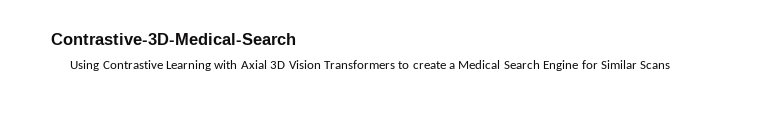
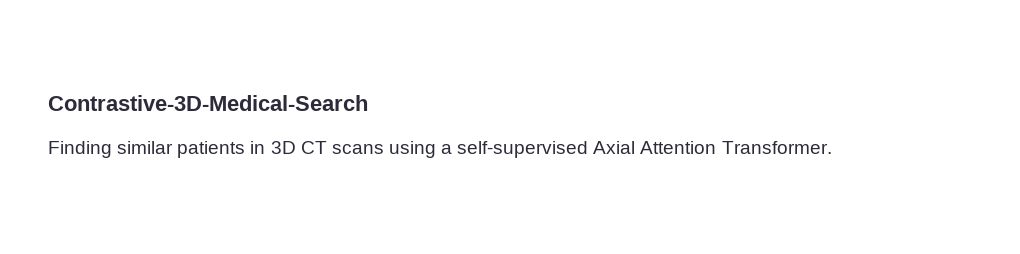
[70,60,671,71] Using Contrastive Learning with Axial 3D Vision Transformers to create a Medical Search Engine for Similar Scans -> [48,141,832,158] Finding similar patients in 3D CT scans using a self-supervised Axial Attention Transformer.

